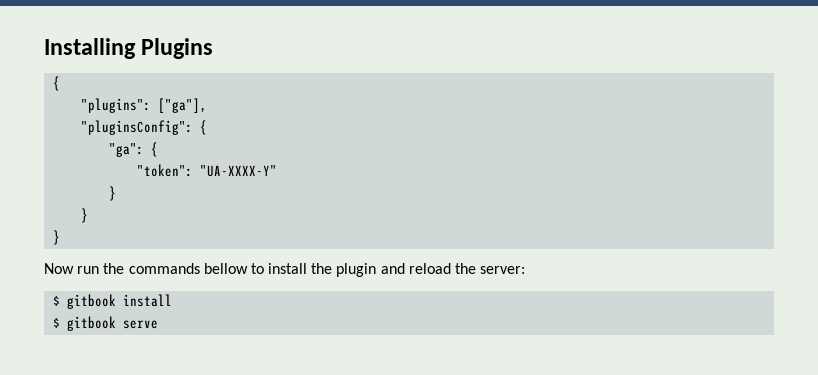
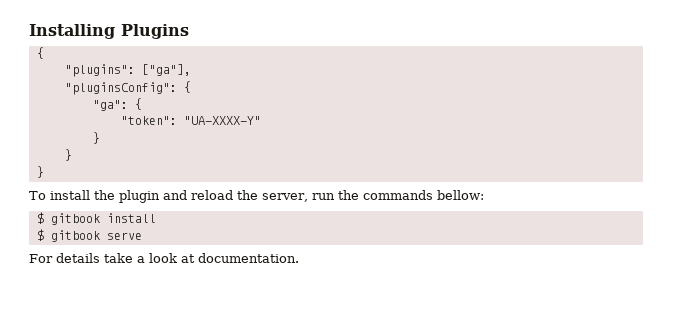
[44,263,264,274] Now run the commands bellow to -> [29,191,46,200] To
[480,266,526,274] server: -> [262,190,484,202] server, run the commands bellow:
(159, 324) none -> [29,253,299,263] // For details take a look at documentation.

